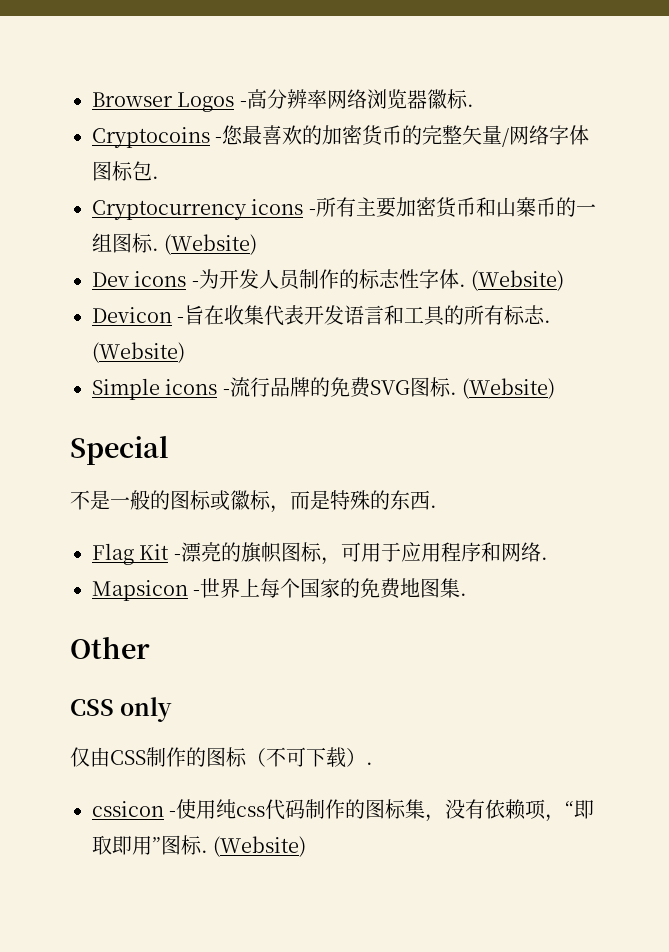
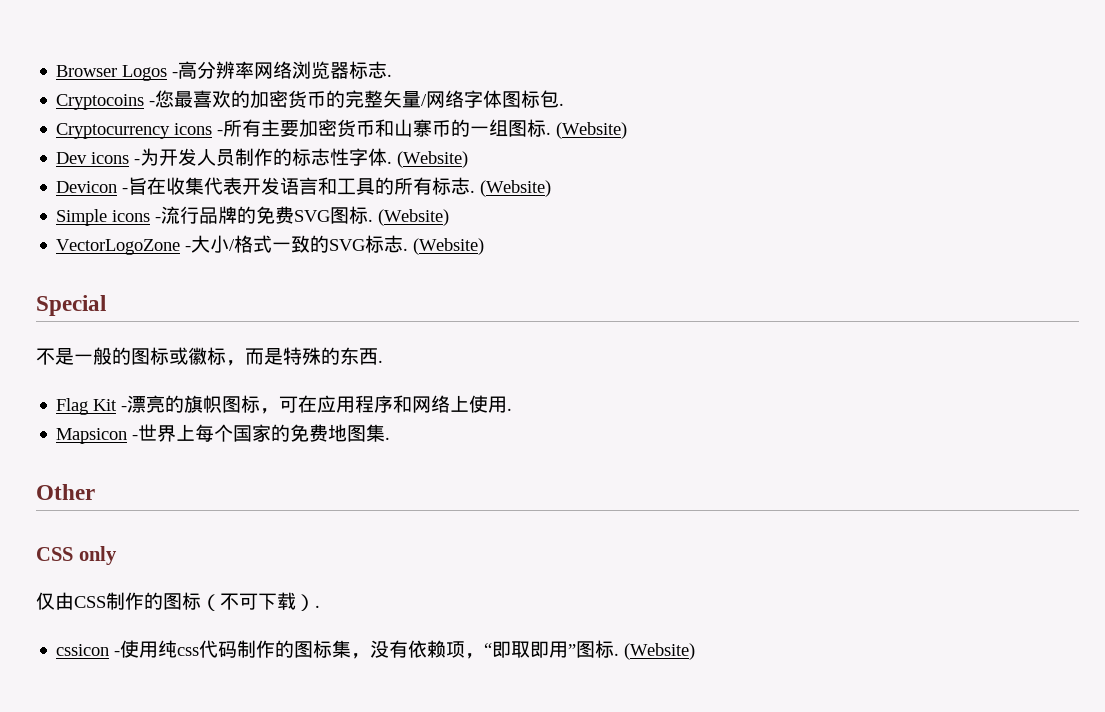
[426,89,468,109] 徽标 -> [349,61,388,79] 标志
(556, 388) none -> [56,235,485,255] // VectorLogoZone -大小/格式一致的SVG标志. (Website)
[360,542,401,562] 用于 -> [298,395,318,413] 在
(541, 552) none -> [450,395,508,413] 上使用

